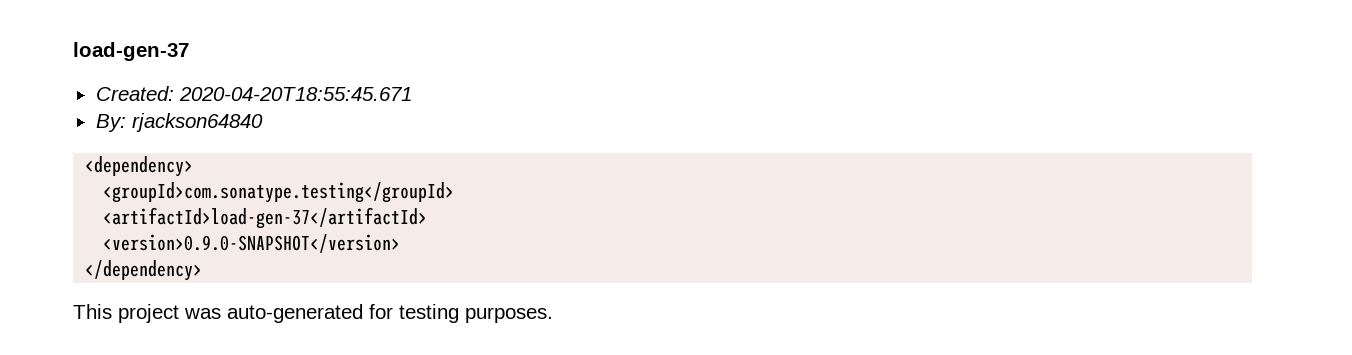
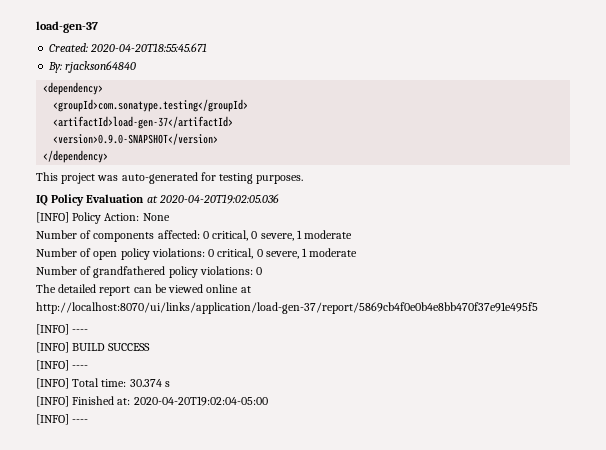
(553, 315) none -> [36,194,279,206] [36,212,170,224] [36,230,353,242] [36,248,358,260] [36,266,263,278] [36,284,251,296] [36,302,538,314] [36,324,89,335] [36,342,151,353] [36,360,89,371] [36,378,170,389] [36,396,268,407] [36,414,89,425] // IQ Policy Evaluation at 2020-04-20T19:02:05.036 // [INFO] Policy Action: None // Number of components affected: 0 critical, 0 severe, 1 moderate // Number of open policy violations: 0 critical, 0 severe, 1 moderate // Number of grandfathered policy violations: 0 // The detailed report can be viewed online at http://localhost:8070/ui/links/application/load-gen-37/report/5869cb4f0e0b4e8bb470f37e91e495f5 // [INFO] ---- // [INFO] BUILD SUCCESS // [INFO] ---- // [INFO] Total time: 30.374 s // [INFO] Finished at: 2020-04-20T19:02:04-05:00 // [INFO] ----

